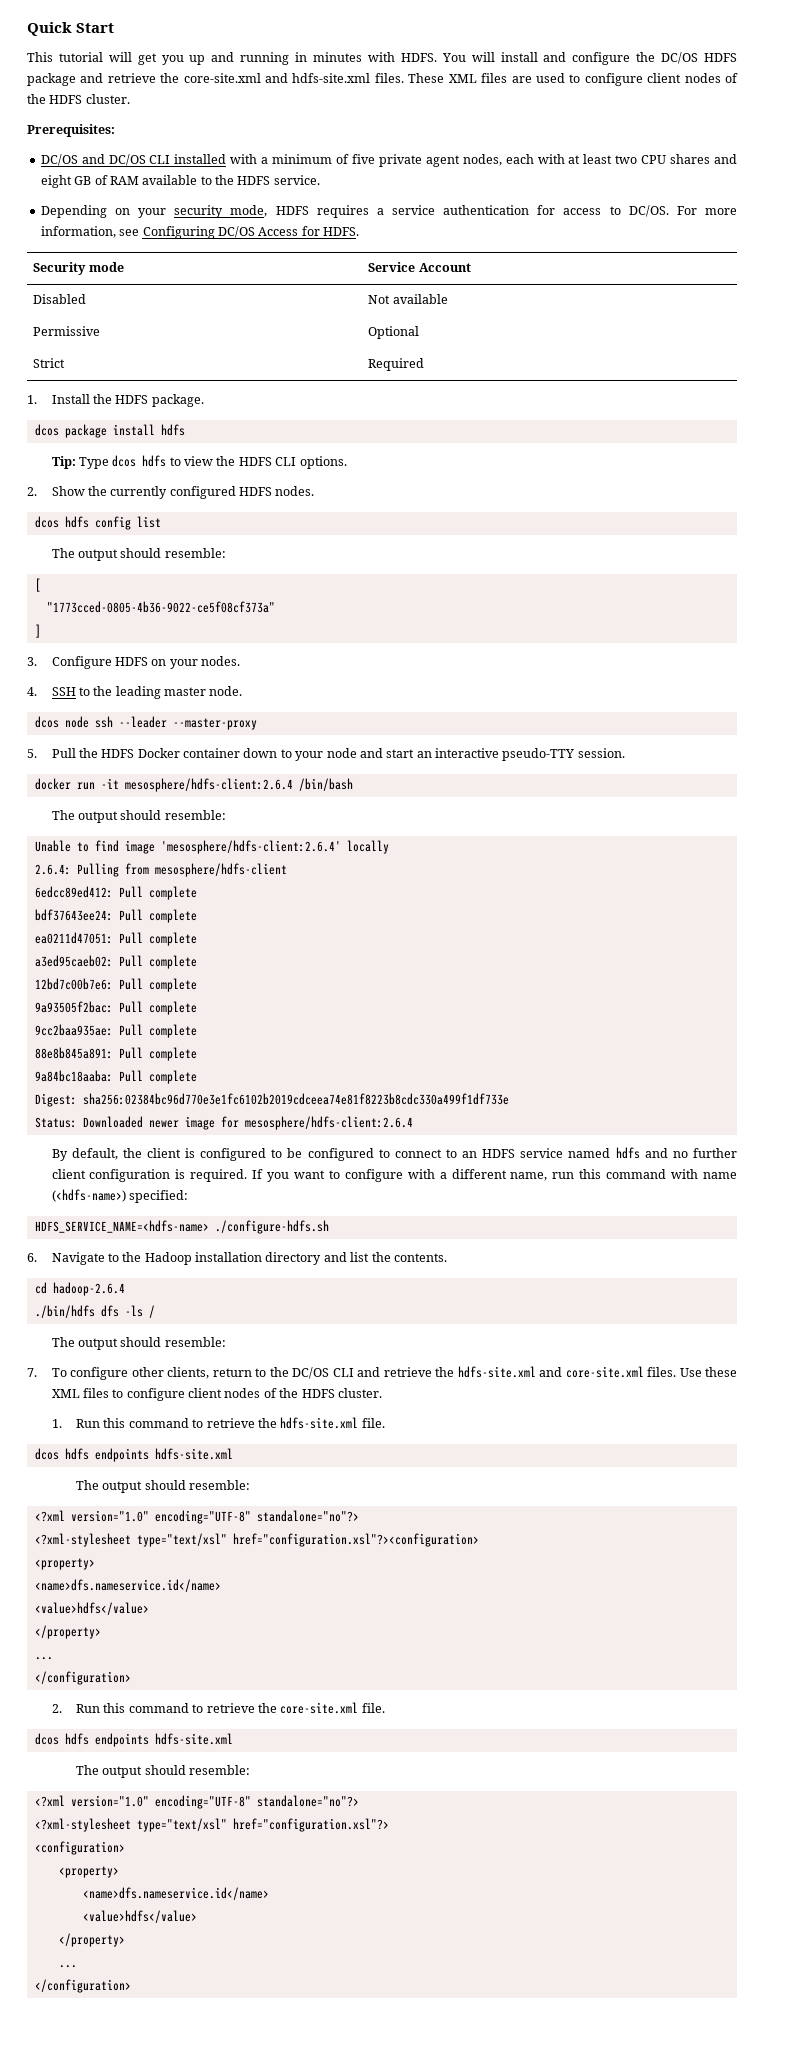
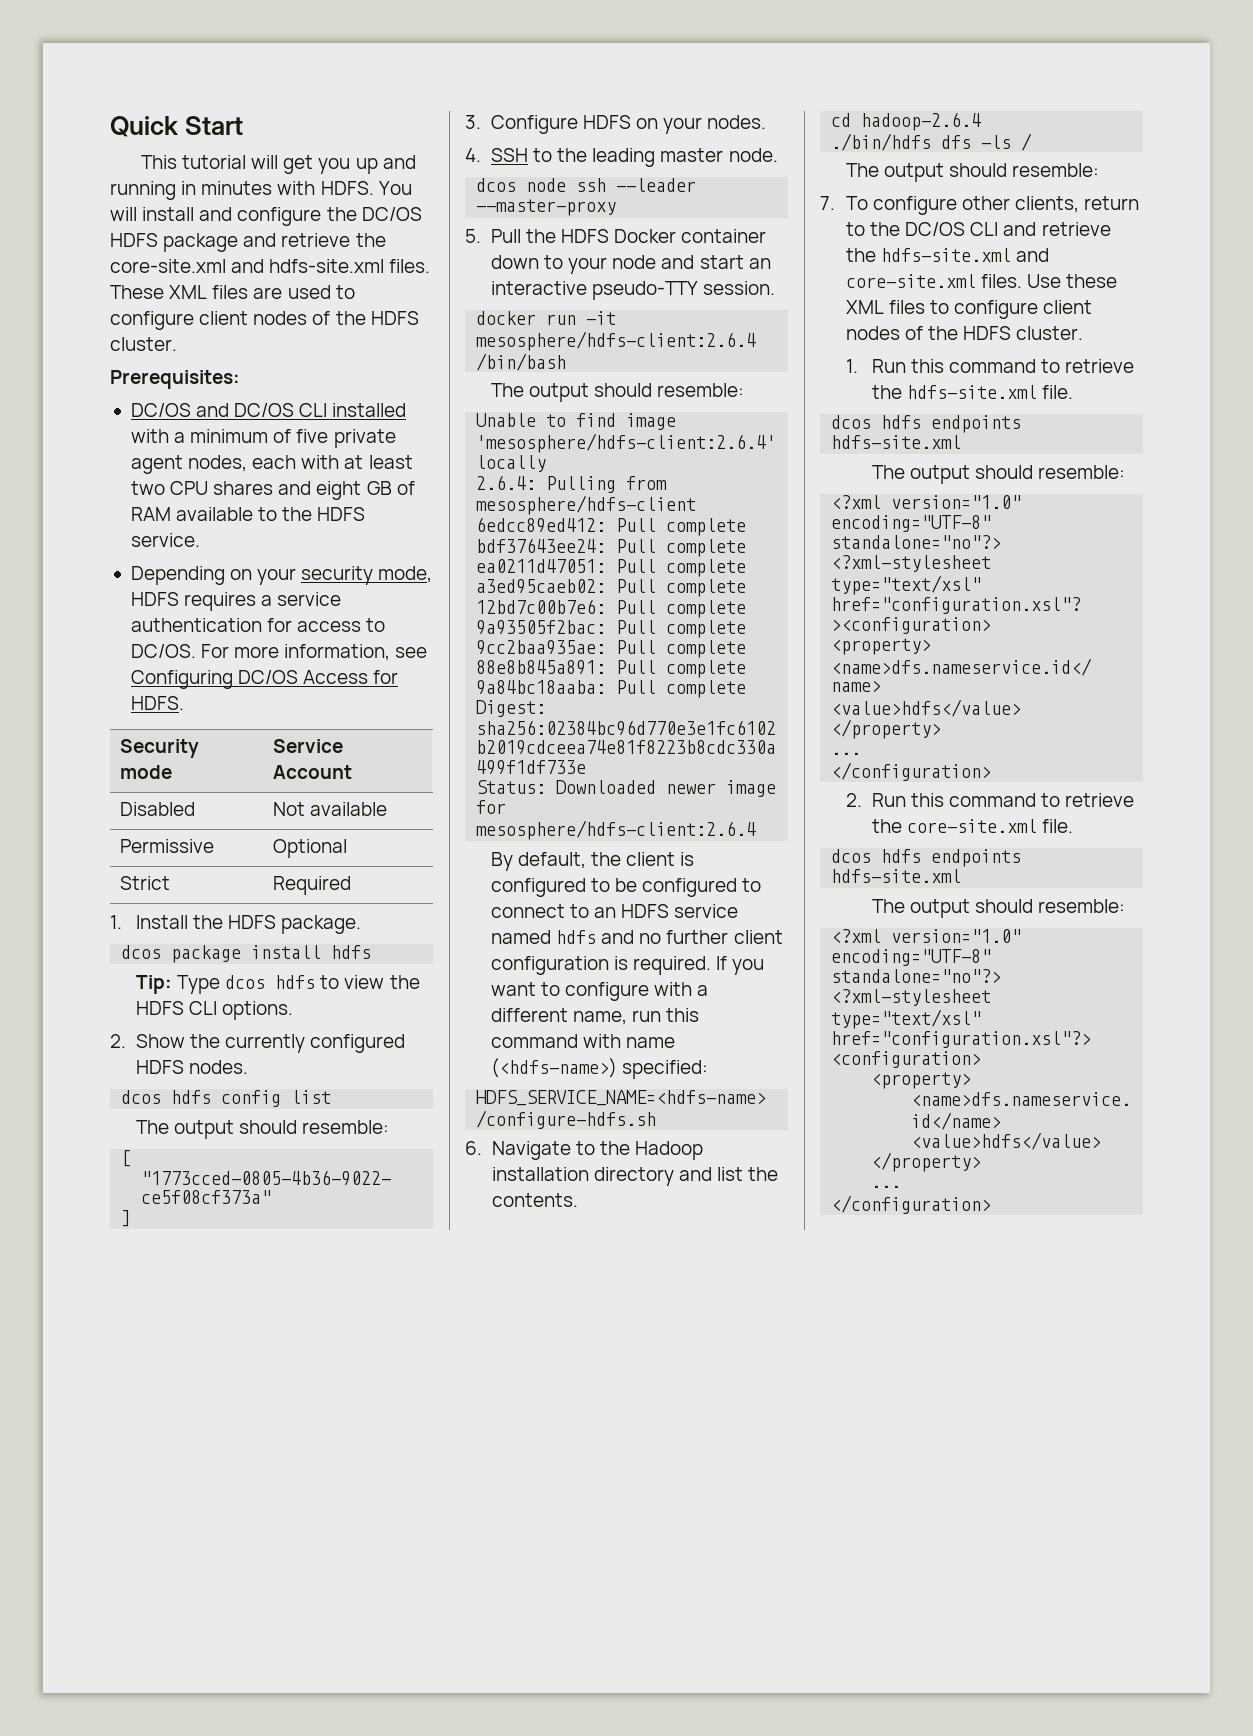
[214,1220,329,1234] ./configure-hdfs.sh -> [476,1110,657,1129] /configure-hdfs.sh

